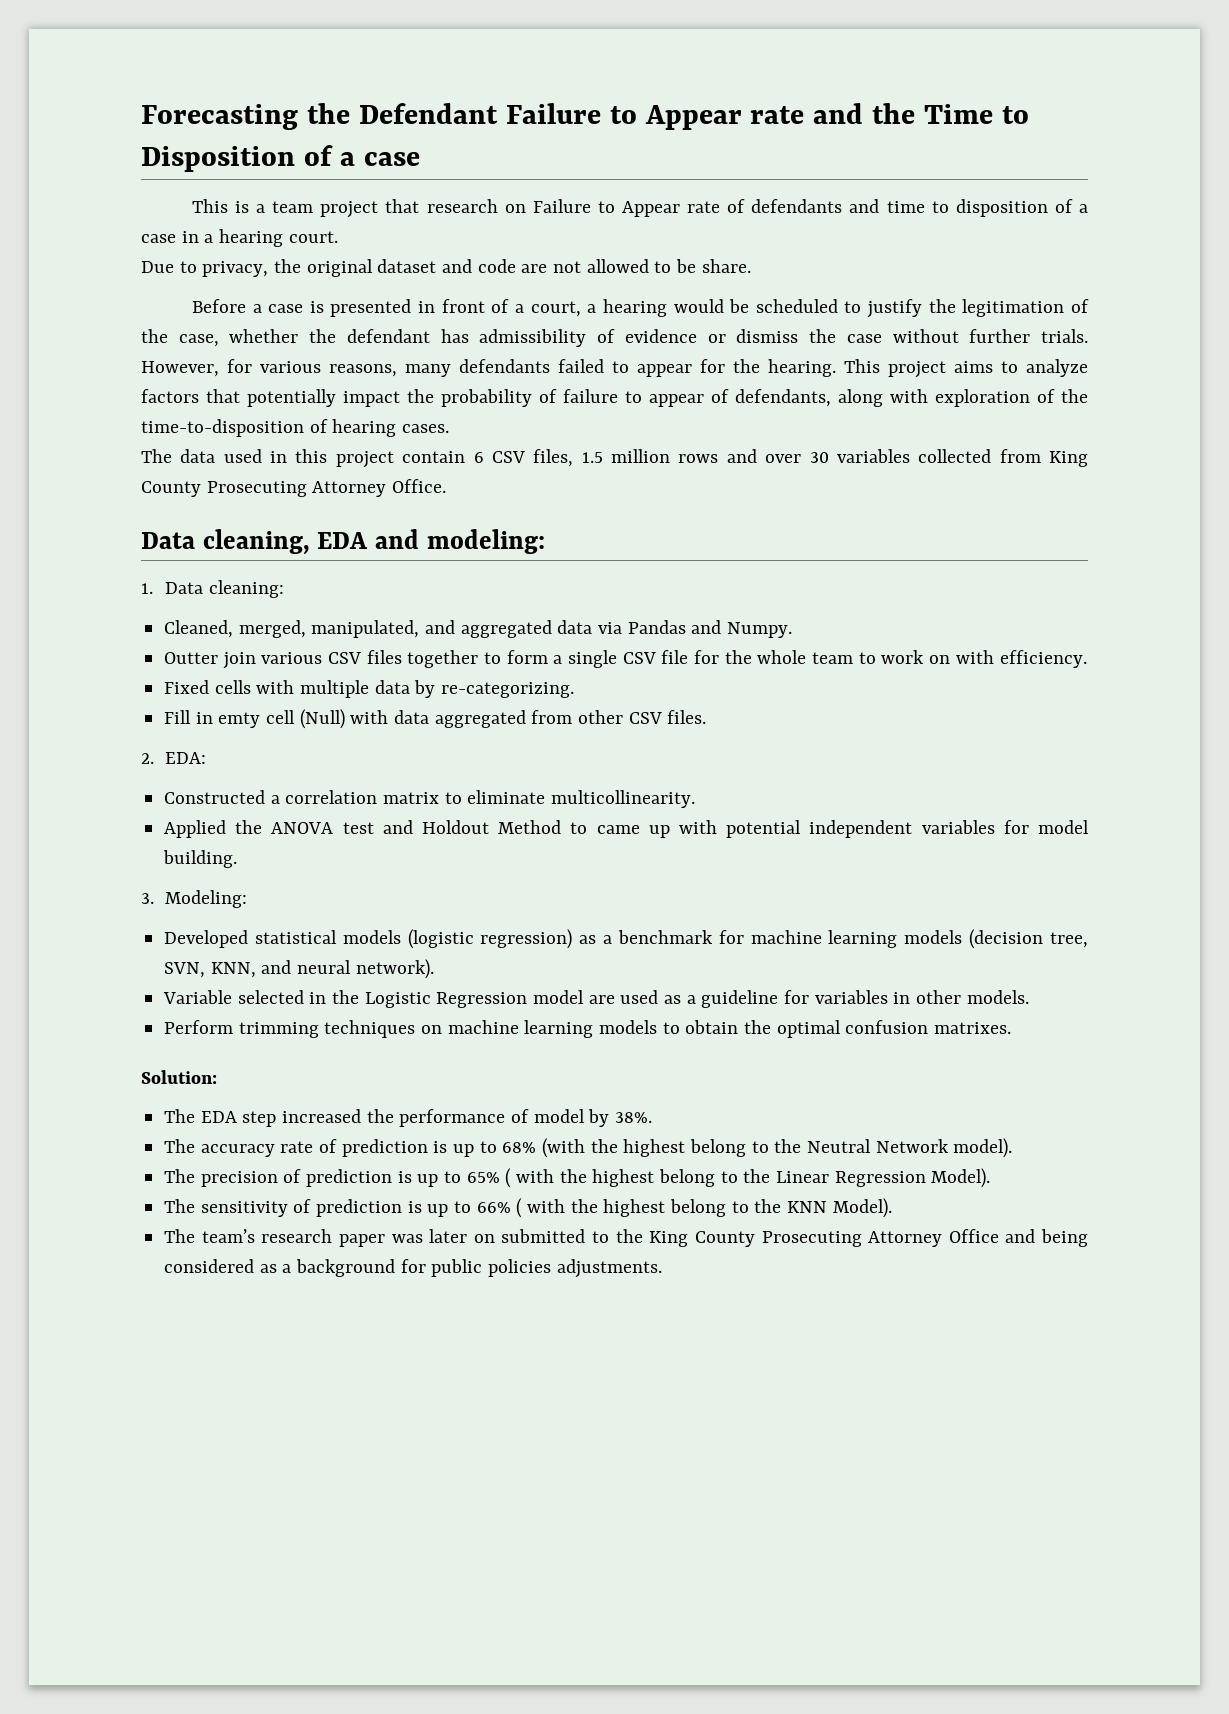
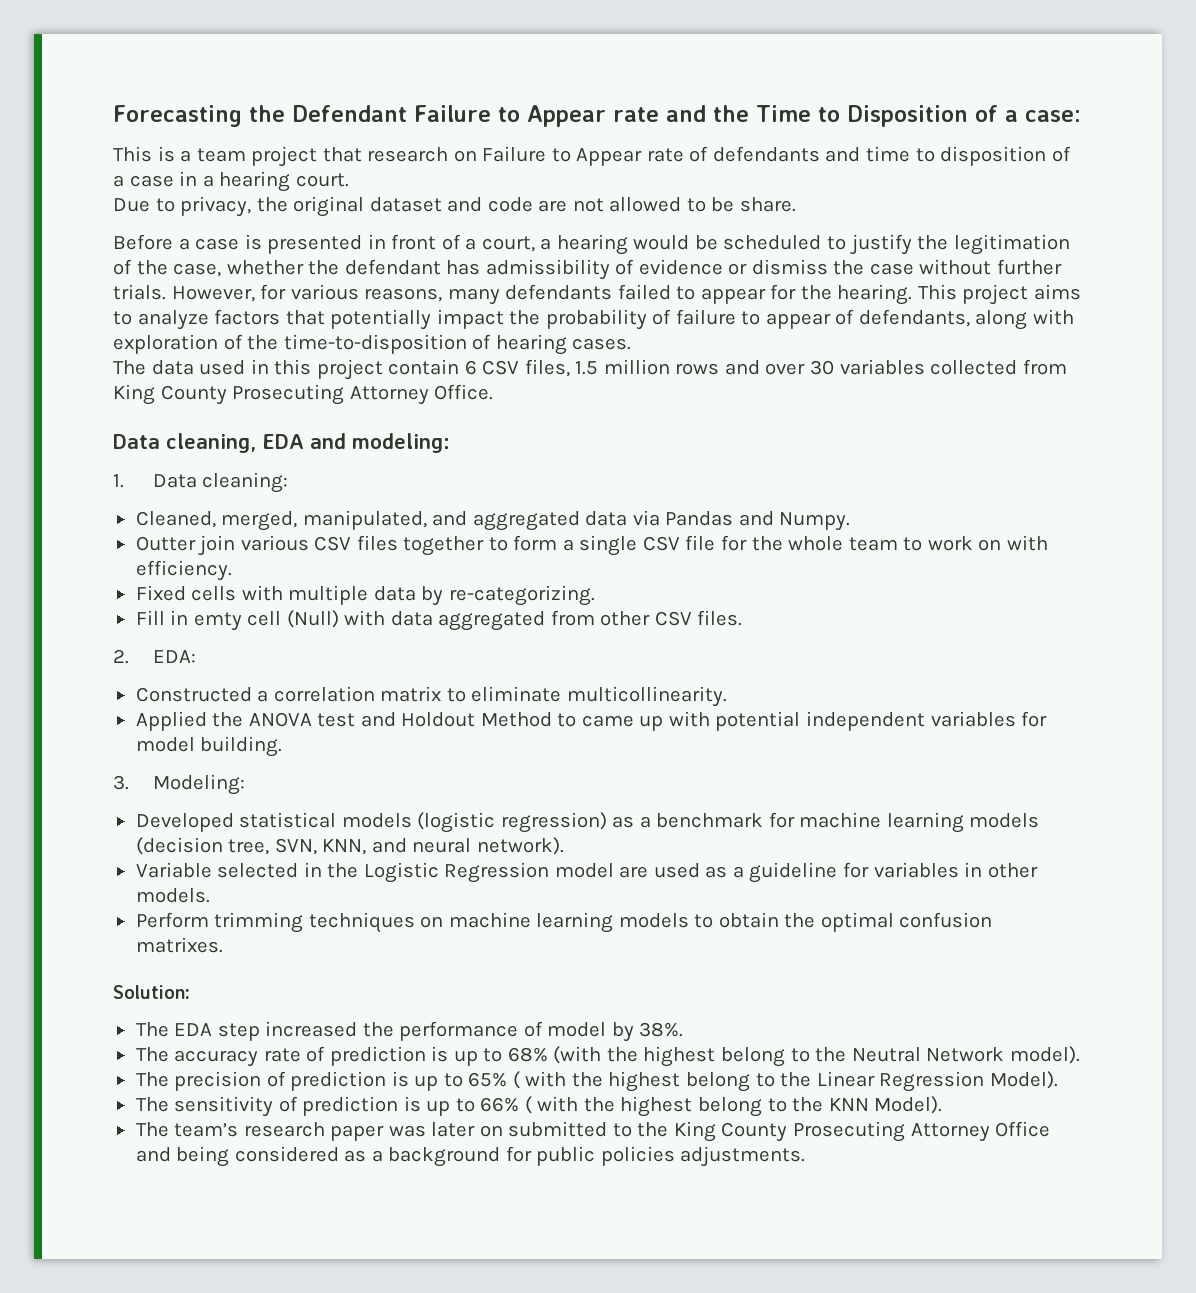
[363,152,420,166] case -> [1024,110,1081,122] case:

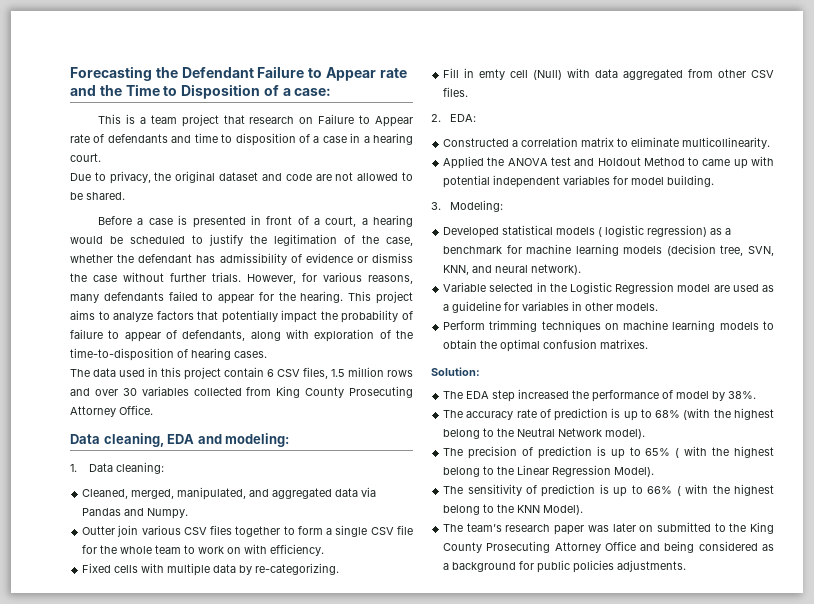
[739,197,796,212] share. -> [86,192,125,200] shared.
[417,812,496,833] (logistic -> [598,225,645,237] ( logistic

